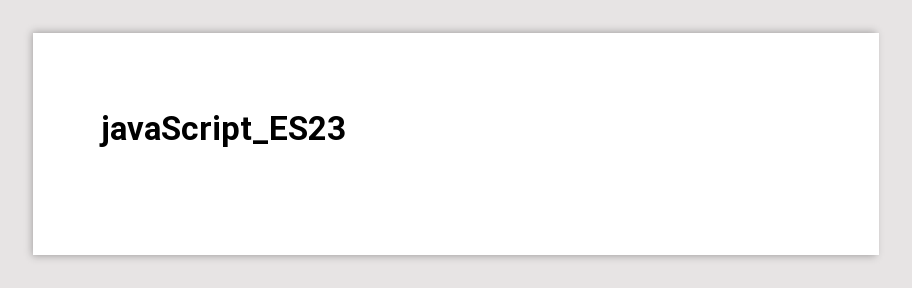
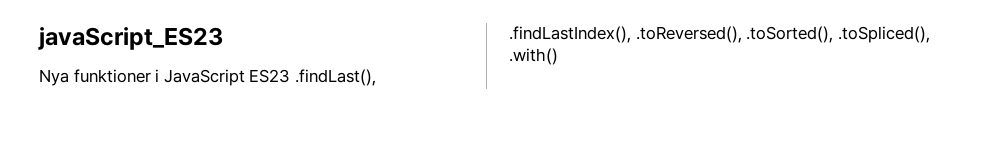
(346, 131) none -> [39,69,376,86] [509,26,930,43] [509,48,558,65] // Nya funktioner i JavaScript ES23 .findLast(), .findLastIndex(), .toReversed(), .toSorted(), .toSpliced(), .with()

